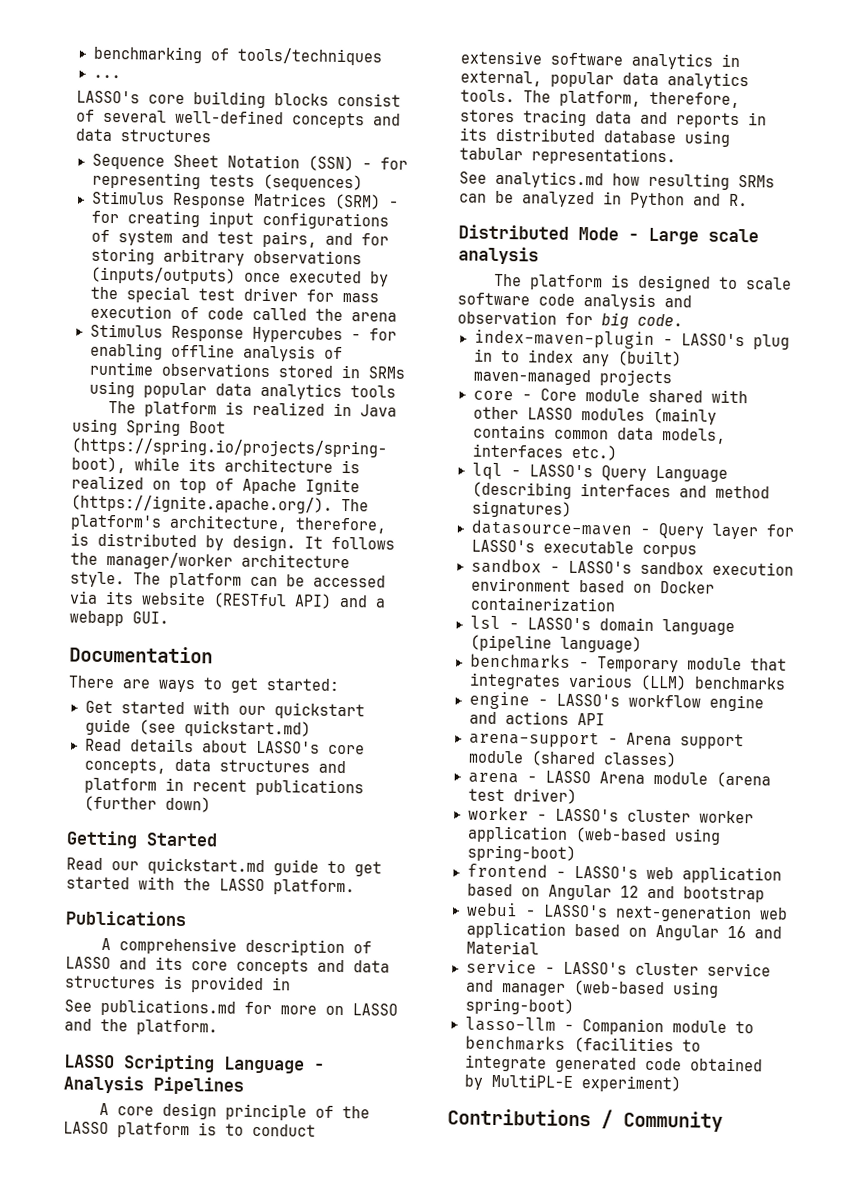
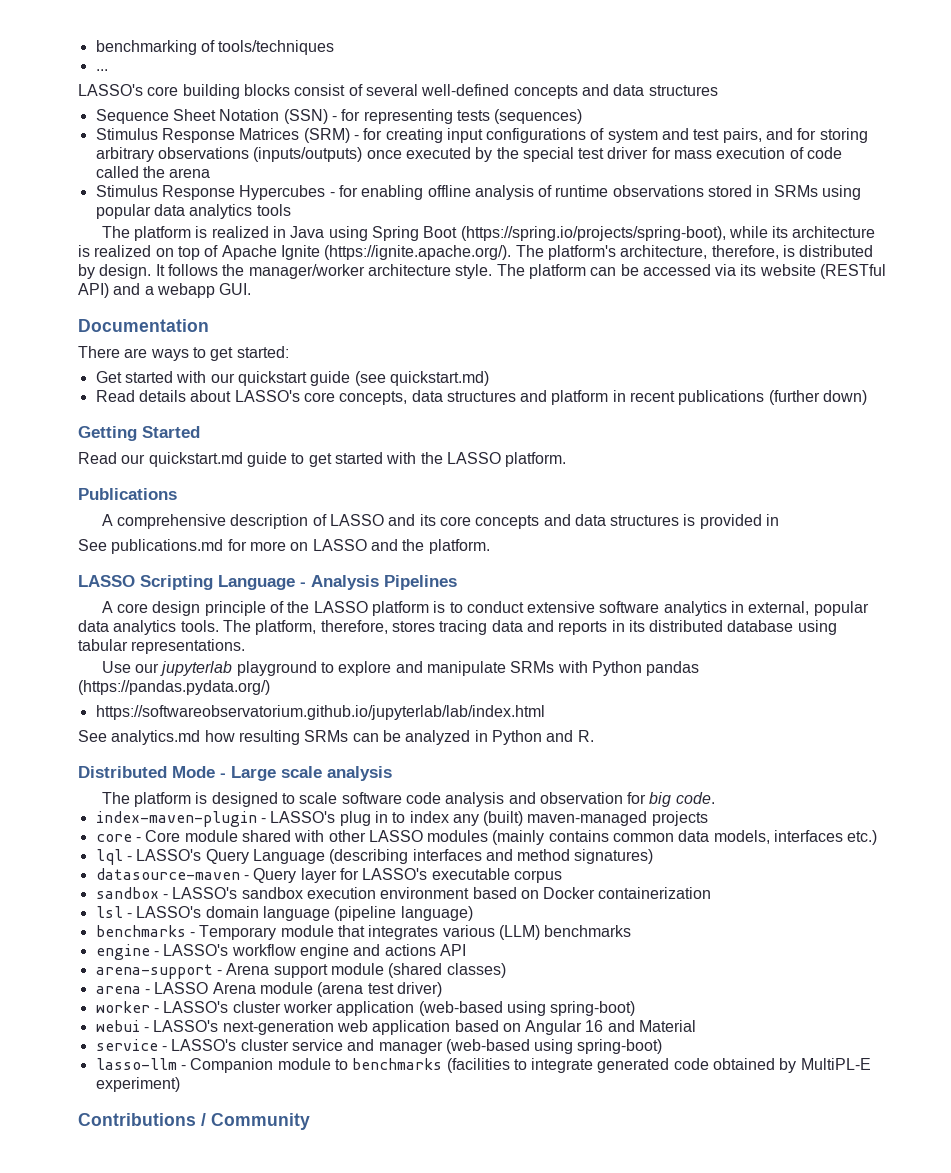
(676, 156) none -> [101,661,700,676] [78,680,270,695] [95,705,545,720] // Use our jupyterlab playground to explore and manipulate SRMs with Python pandas (https://pandas.pydata.org/) // https://softwareobservatorium.github.io/jupyterlab/lab/index.html
[466,863,782,884] [466,883,765,903] // frontend - LASSO's web application based on Angular 12 and bootstrap -> (636, 1008) none

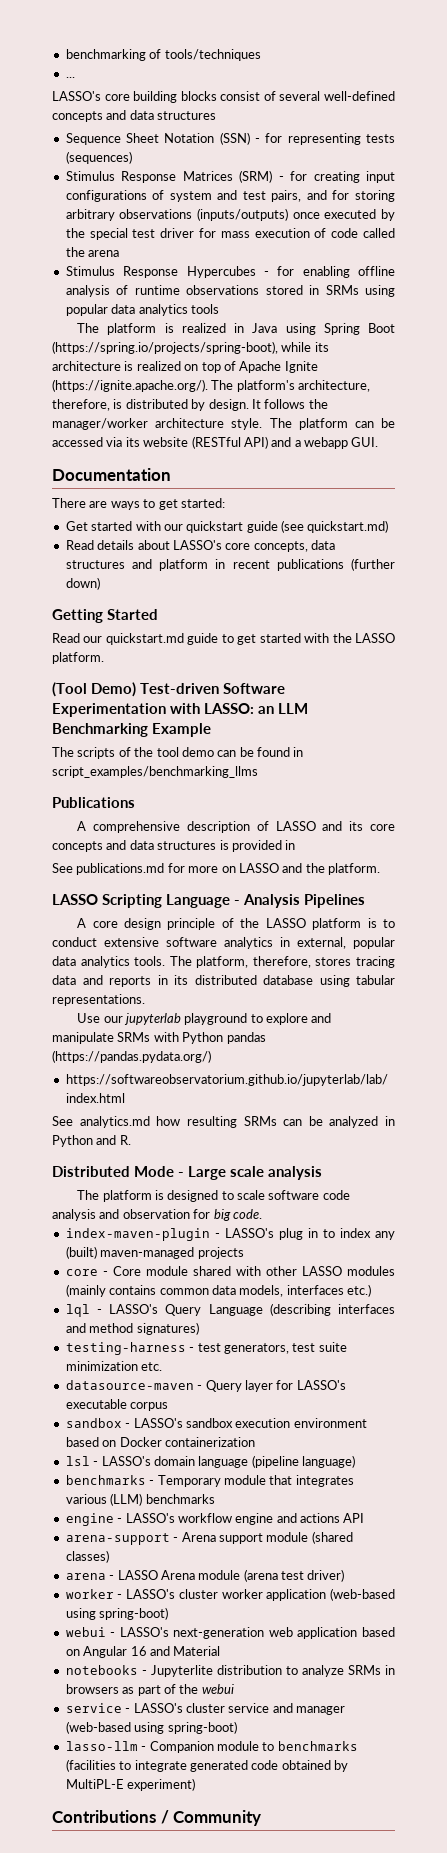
(567, 459) none -> [52,682,285,697] [52,703,308,717] [52,723,211,737] [52,747,304,759] [52,766,258,778] // (Tool Demo) Test-driven Software Experimentation with LASSO: an LLM Benchmarking Example // The scripts of the tool demo can be found in script_examples/benchmarking_llms
(654, 856) none -> [65,1342,347,1355] [65,1361,163,1371] // testing-harness - test generators, test suite minimization etc.
(697, 1026) none -> [65,1665,395,1677] [65,1684,234,1696] // notebooks - Jupyterlite distribution to analyze SRMs in browsers as part of the webui

